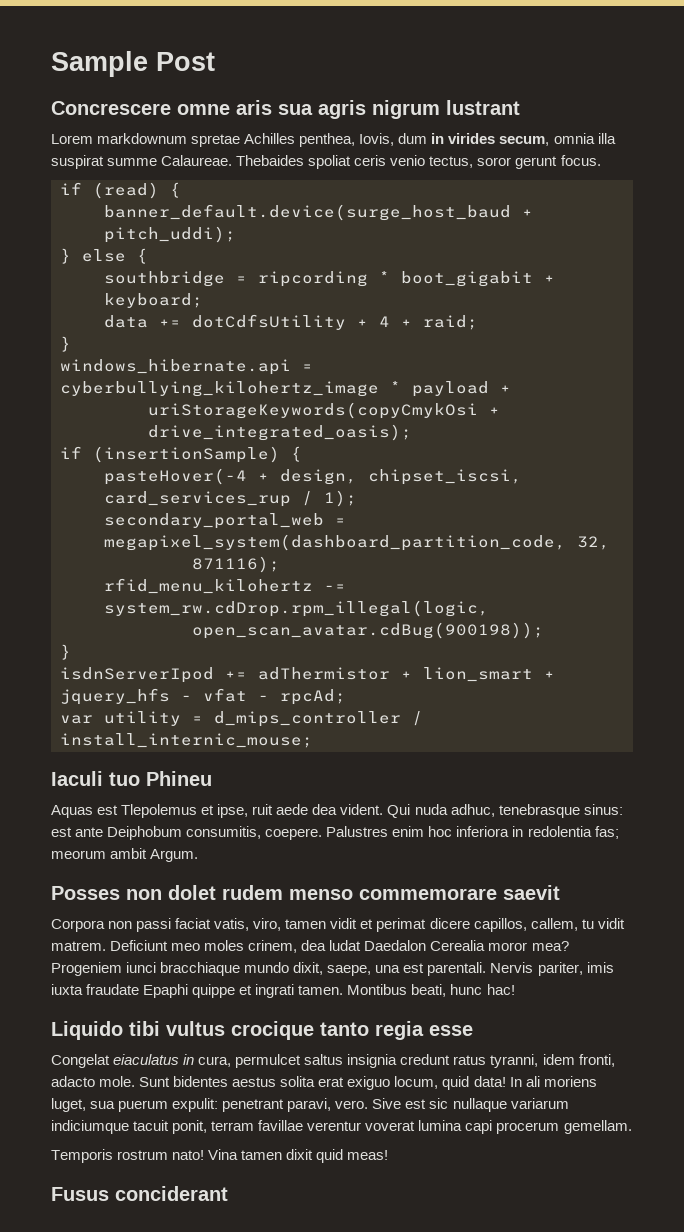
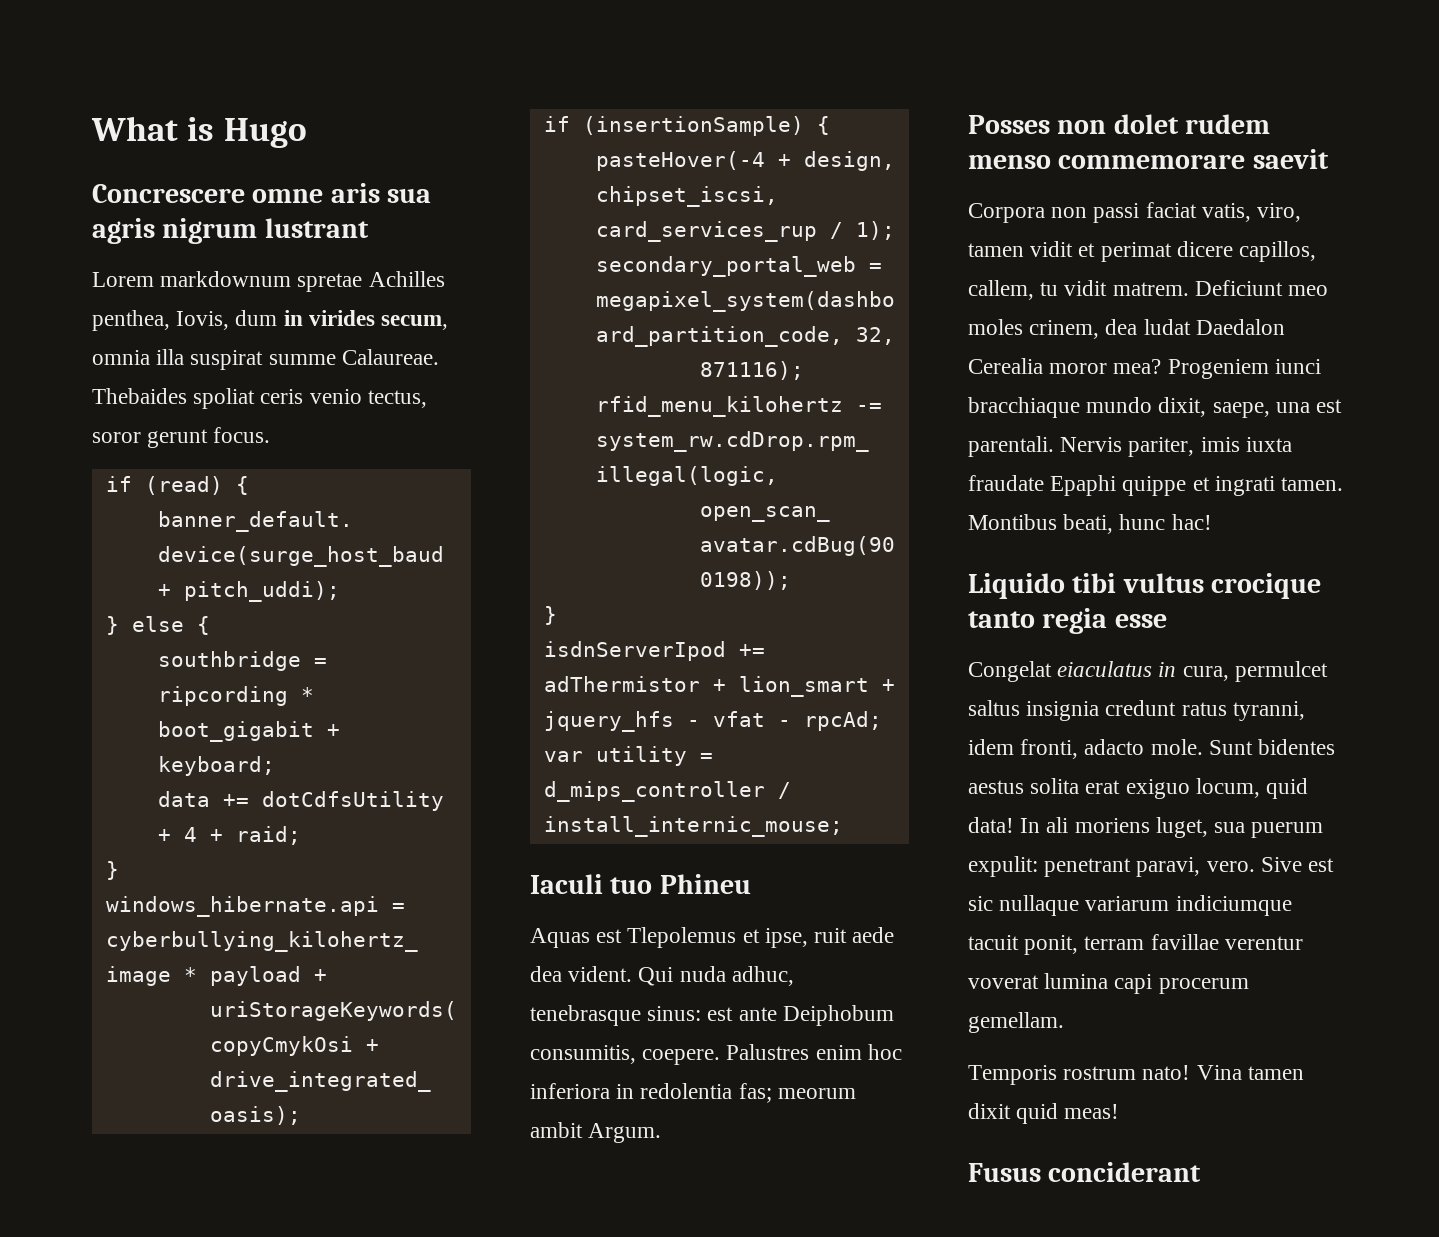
[51,51,215,77] Sample Post -> [91,116,307,148] What is Hugo

